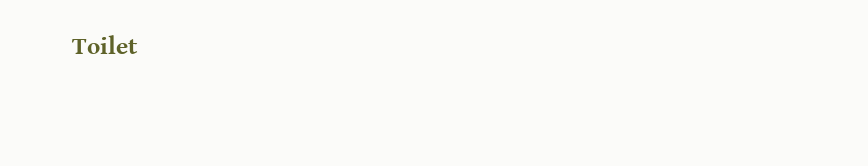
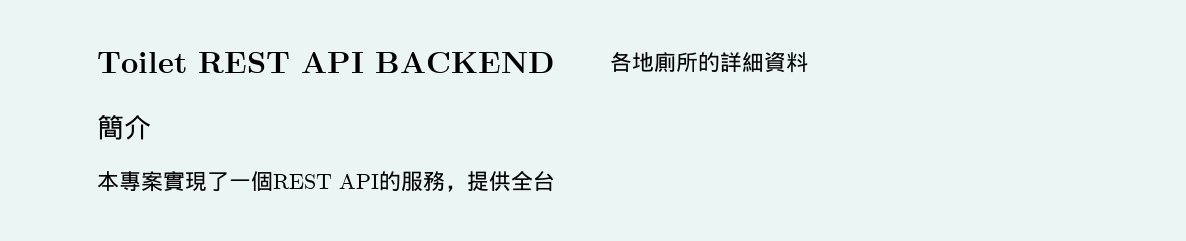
(138, 44) none -> [198,52,554,73] [97,114,151,140] [97,171,555,192] [610,52,808,73] REST API BACKEND // 簡介 // 本專案實現了一個REST API的服務，提供全台各地廁所的詳細資料

